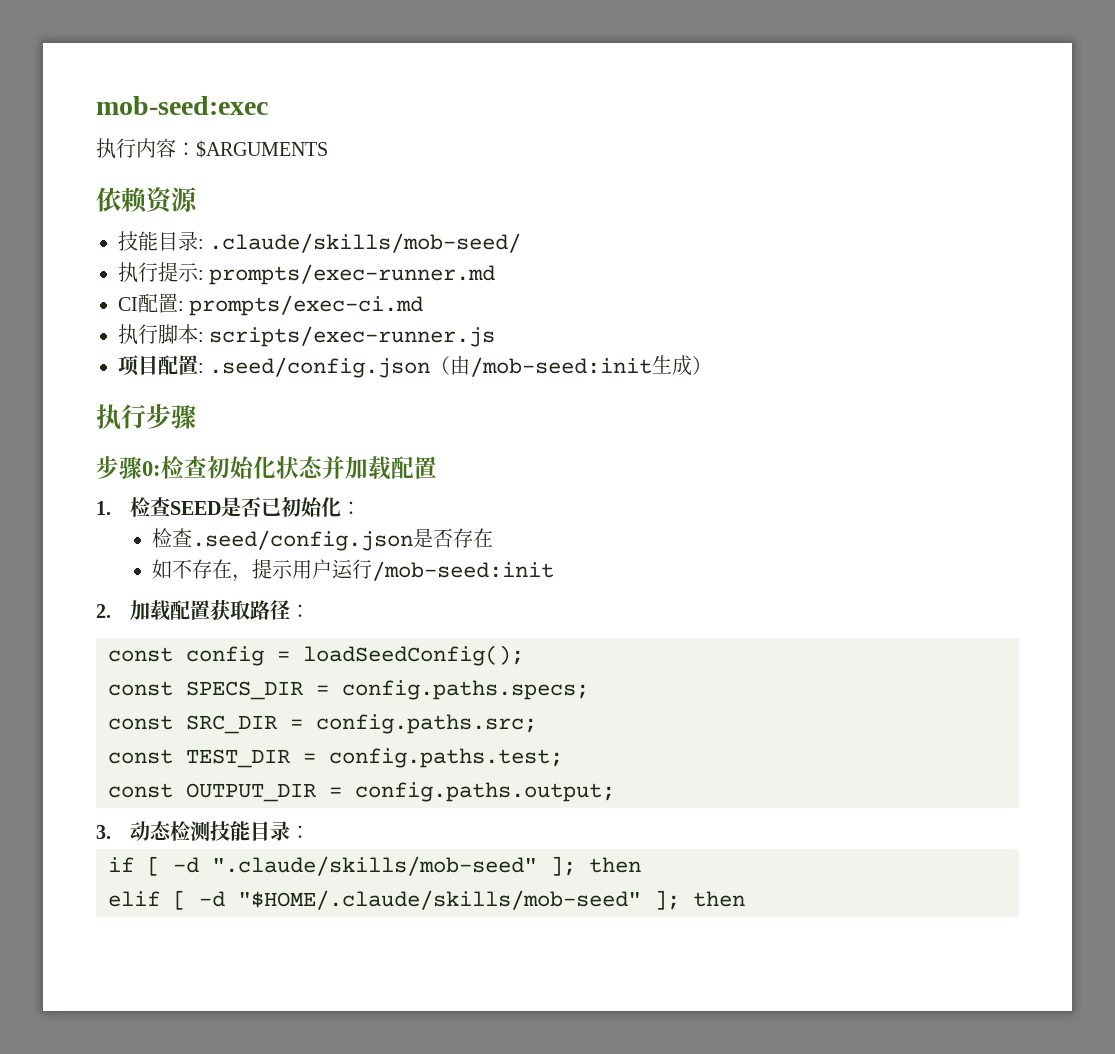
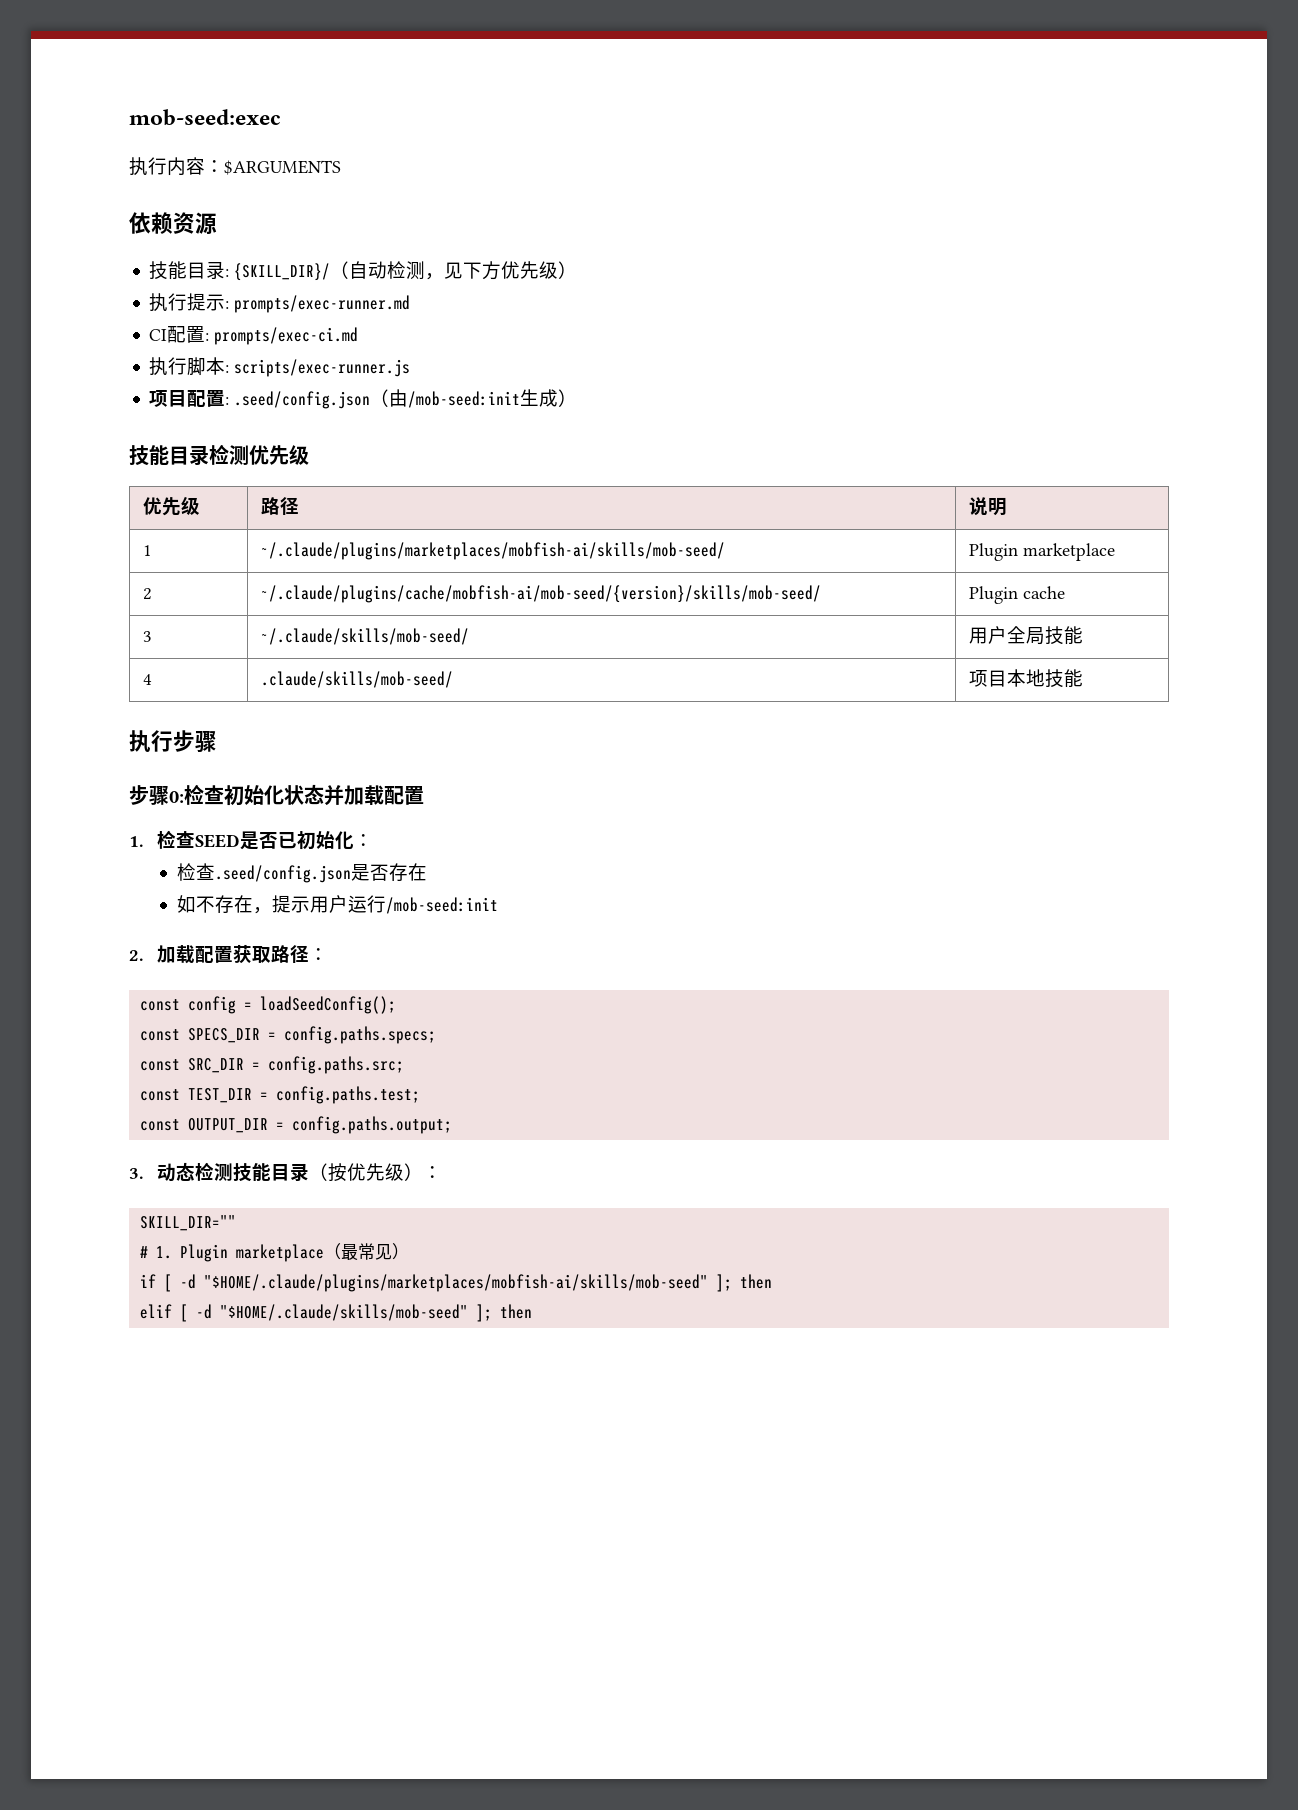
[209,233,522,253] .claude/skills/mob-seed/ -> [234,261,578,281] {SKILL_DIR}/（自动检测，见下方优先级）
(713, 365) none -> [129,444,309,466] [142,496,200,516] [260,497,299,515] [968,497,1007,516] [142,545,152,556] [260,542,725,560] [968,543,1115,561] [142,588,152,600] [260,585,821,603] [968,586,1065,604] [142,631,152,642] [260,628,469,645] [968,626,1083,645] [142,674,152,685] [260,671,453,688] [968,669,1083,688] // 技能目录检测优先级 // 优先级 | 路径 | 说明 // 1 | ~/.claude/plugins/marketplaces/mobfish-ai/skills/mob-seed/ | Plugin marketplace // 2 | ~/.claude/plugins/cache/mobfish-ai/mob-seed/{version}/skills/mob-seed/ | Plugin cache // 3 | ~/.claude/skills/mob-seed/ | 用户全局技能 // 4 | .claude/skills/mob-seed/ | 项目本地技能
[290,825,311,839] ： -> [308,1163,442,1182] [140,1215,237,1231] [140,1243,410,1262] （按优先级）： // SKILL_DIR="" // # 1. Plugin marketplace（最常见）
[212,856,537,876] ".claude/skills/mob-seed" -> [204,1274,709,1292] "$HOME/.claude/plugins/marketplaces/mobfish-ai/skills/mob-seed"

